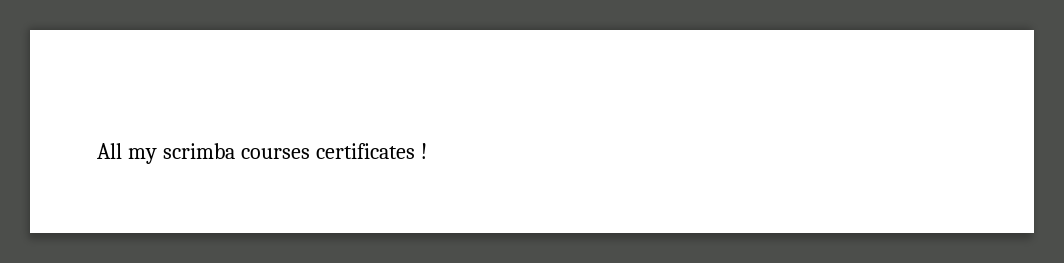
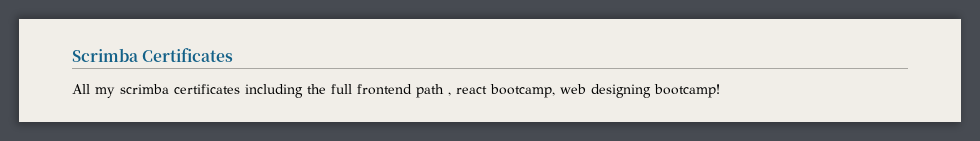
(97, 151) none -> [72,48,234,62] Scrimba Certificates //
[240,143,427,159] courses certificates ! -> [174,84,720,98] certificates including the full frontend path , react bootcamp, web designing bootcamp!

